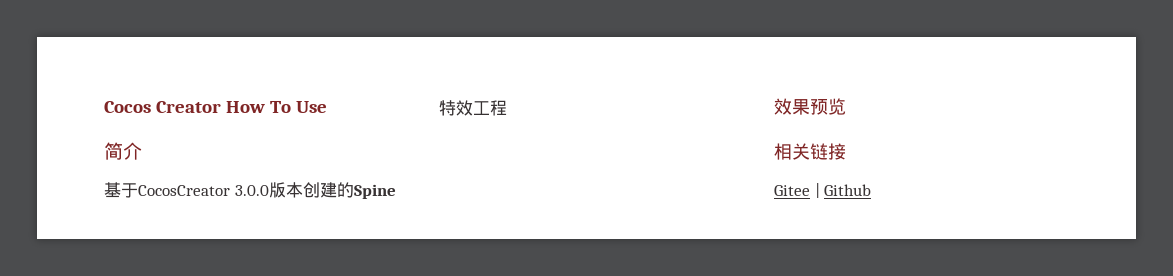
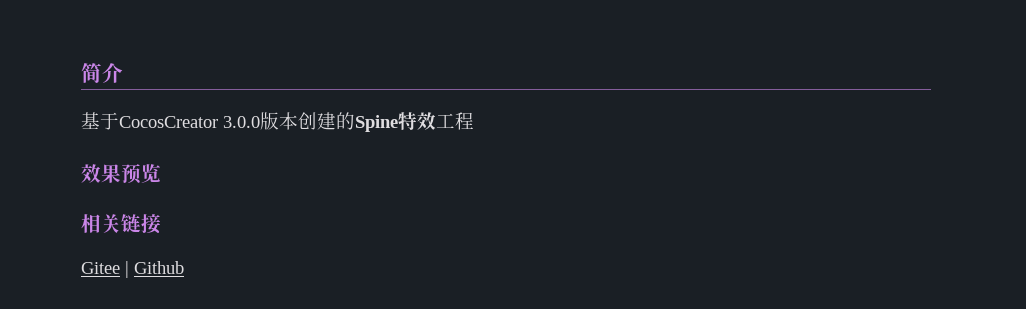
[104,101,327,113] Cocos Creator How To Use // -> (81, 73) none

